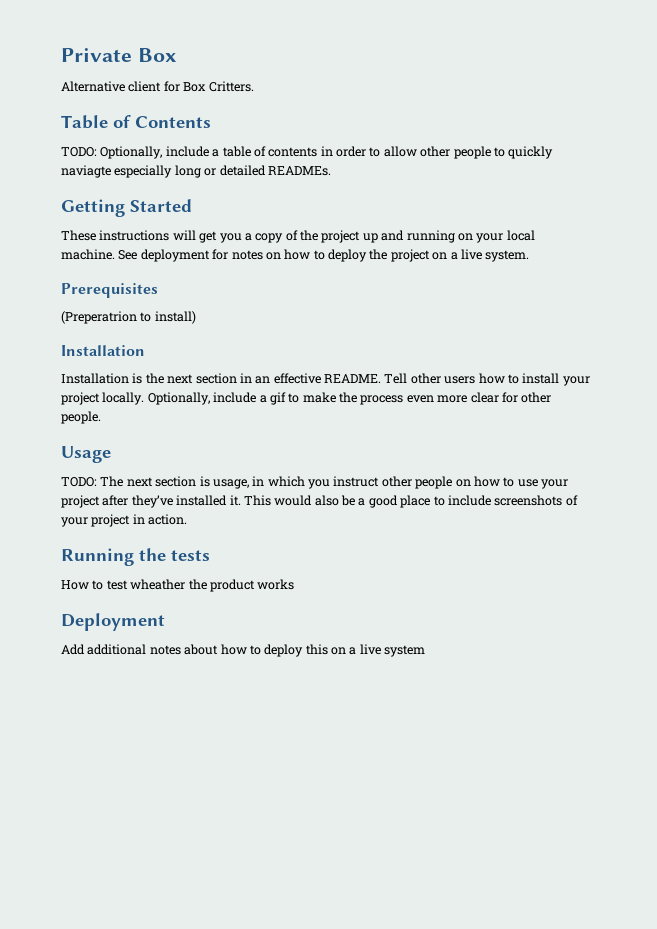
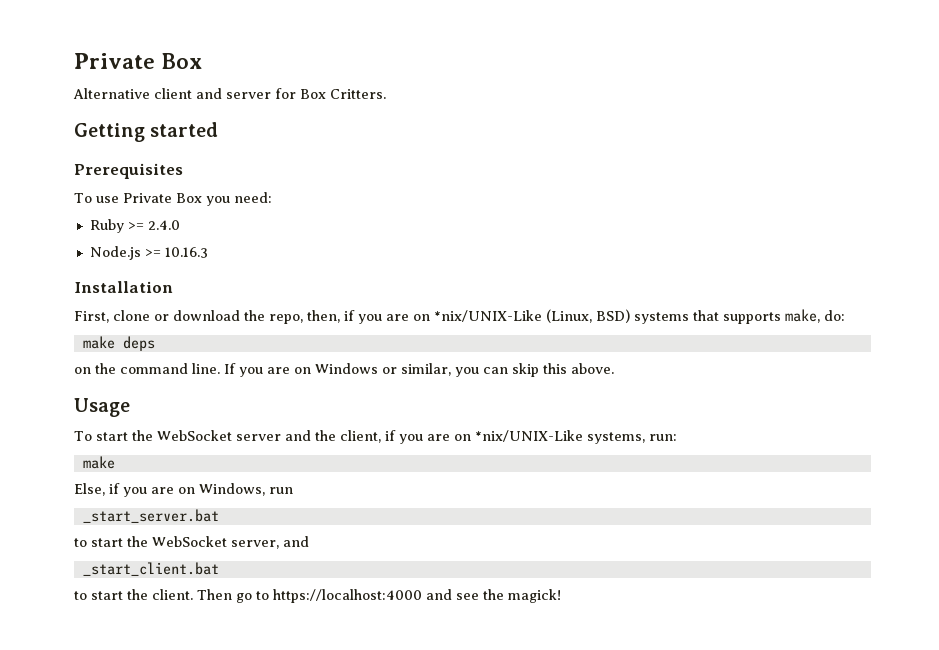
(162, 86) none -> [196,88,271,99] and server
[61,115,211,129] [61,146,554,159] [61,165,331,178] [61,199,192,217] [61,230,535,243] [61,249,530,262] [61,283,158,298] [61,311,196,324] [61,345,145,356] [61,373,590,386] [61,392,552,405] [61,411,101,424] [61,446,111,463] [61,476,568,489] [61,495,578,508] [61,514,188,527] [61,548,210,566] [61,579,295,592] [61,613,165,631] [61,644,426,657] Table of Contents // TODO: Optionally, include a table of contents in order to allow other people to quickly naviagte especially long or detailed READMEs. // Getting Started // These instructions will get you a copy of the project up and running on your local machine. See deployment for notes on how to deploy the project on a live system. // Prerequisites // (Preperatrion to install) // Installation // Installation is the next section in an effective README. Tell other users how to install your project locally. Optionally, include a gif to make the process even more clear for other people. // Usage // TODO: The next section is usage, in which you instruct other people on how to use your project after they’ve installed it. This would also be a good place to include screenshots of your project in action. // Running the tests // How to test wheather the product works // Deployment // Add additional notes about how to deploy this on a live system -> [74,122,219,142] [74,163,183,179] [74,192,272,206] [89,219,180,233] [89,246,208,260] [74,281,173,293] [74,309,845,324] [82,336,155,351] [74,363,614,377] [74,398,130,417] [74,430,677,444] [82,456,115,469] [74,483,293,497] [82,509,219,523] [74,536,309,549] [82,562,219,576] [74,589,561,603] Getting started // Prerequisites // To use Private Box you need: // Ruby >= 2.4.0 // Node.js >= 10.16.3 // Installation // First, clone or download the repo, then, if you are on *nix/UNIX-Like (Linux, BSD) systems that supports make, do: // make deps // on the command line. If you are on Windows or similar, you can skip this above. // Usage // To start the WebSocket server and the client, if you are on *nix/UNIX-Like systems, run: // make // Else, if you are on Windows, run // _start_server.bat // to start the WebSocket server, and // _start_client.bat // to start the client. Then go to https://localhost:4000 and see the magick!

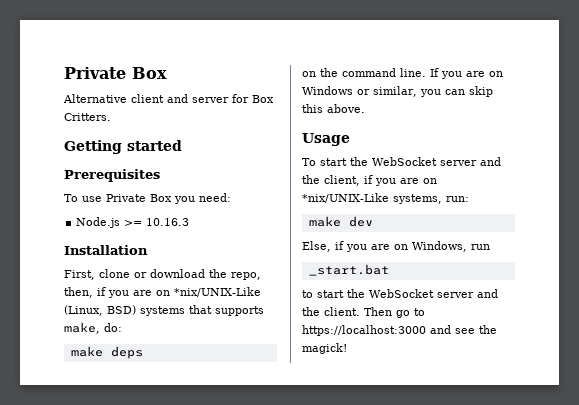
[89,219,180,233] // Ruby >= 2.4.0 -> (231, 197) none
(115, 462) none -> [348,216,373,227] dev
[82,509,219,523] _start_server.bat -> [308,264,389,276] _start.bat
[231,536,309,549] [82,562,219,576] [74,591,123,600] server, and // _start_client.bat // to start -> [437,289,498,298] server and
[273,589,422,603] https://localhost:4000 -> [302,325,426,336] https://localhost:3000

